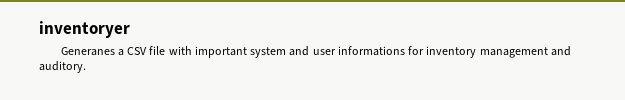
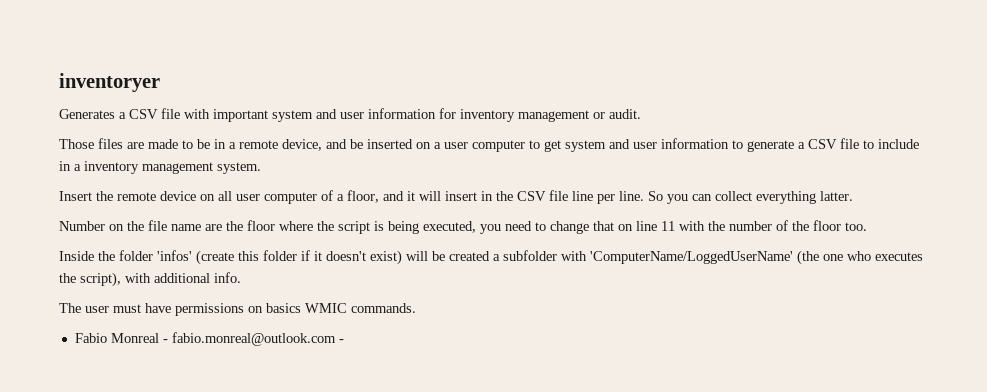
[60,47,115,56] Generanes -> [59,109,115,119] Generates
[337,46,405,56] informations -> [368,108,436,119] information
[550,46,571,56] [39,61,86,73] and auditory. -> [593,109,641,119] [59,138,919,152] [59,161,261,174] [59,190,853,204] [59,220,867,234] [59,250,923,265] [59,272,241,287] [59,303,416,316] [74,332,344,346] or audit. // Those files are made to be in a remote device, and be inserted on a user computer to get system and user information to generate a CSV file to include in a inventory management system. // Insert the remote device on all user computer of a floor, and it will insert in the CSV file line per line. So you can collect everything latter. // Number on the file name are the floor where the script is being executed, you need to change that on line 11 with the number of the floor too. // Inside the folder 'infos' (create this folder if it doesn't exist) will be created a subfolder with 'ComputerName/LoggedUserName' (the one who executes the script), with additional info. // The user must have permissions on basics WMIC commands. // Fabio Monreal - fabio.monreal@outlook.com -

